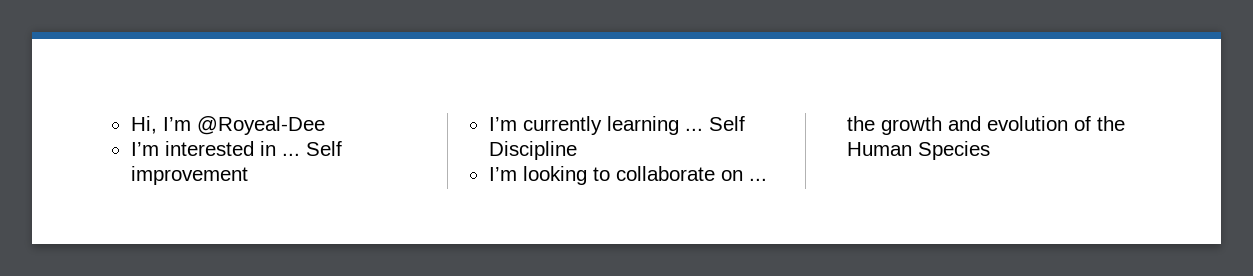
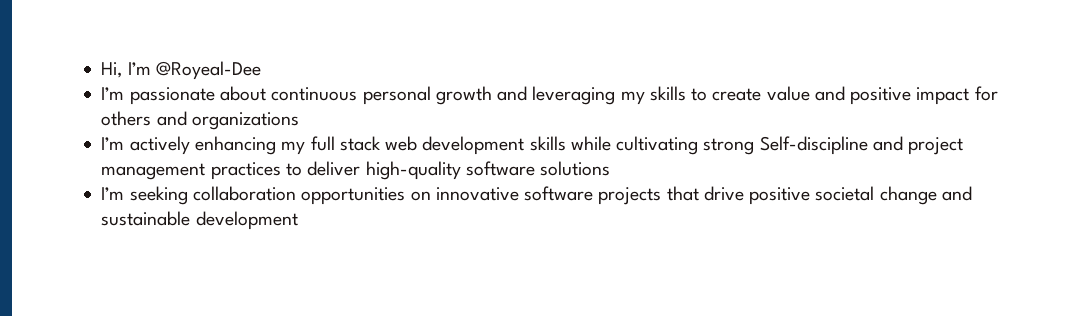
[164,141,342,156] [130,166,248,185] [488,116,745,135] [488,141,577,160] [488,166,767,185] [846,116,1125,135] [846,141,990,160] interested in ... Self improvement // I’m currently learning ... Self Discipline // I’m looking to collaborate on ... the growth and evolution of the Human Species -> [129,86,998,105] [101,111,299,130] [101,136,964,155] [101,161,611,180] [101,186,972,205] [101,211,298,230] passionate about continuous personal growth and leveraging my skills to create value and positive impact for others and organizations // I’m actively enhancing my full stack web development skills while cultivating strong Self-discipline and project management practices to deliver high-quality software solutions // I’m seeking collaboration opportunities on innovative software projects that drive positive societal change and sustainable development

